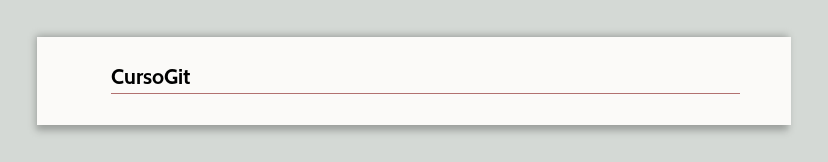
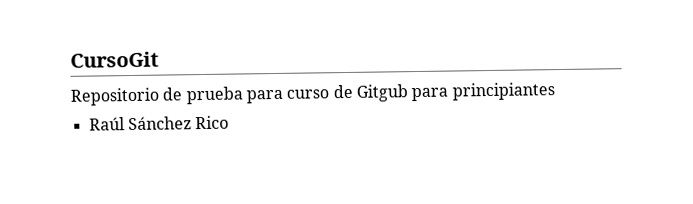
(190, 76) none -> [70,82,555,106] [88,115,230,131] // Repositorio de prueba para curso de Gitgub para principiantes // Raúl Sánchez Rico

